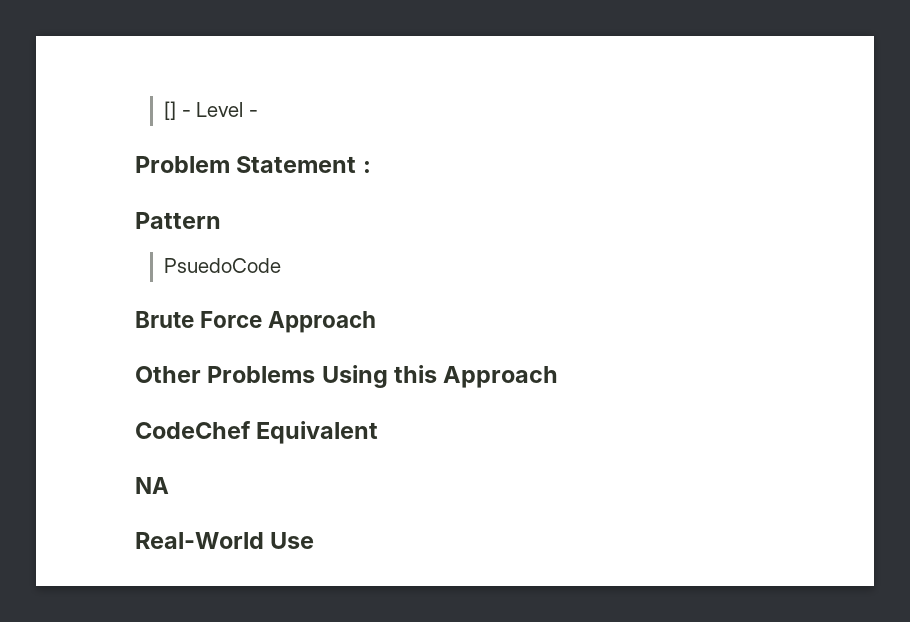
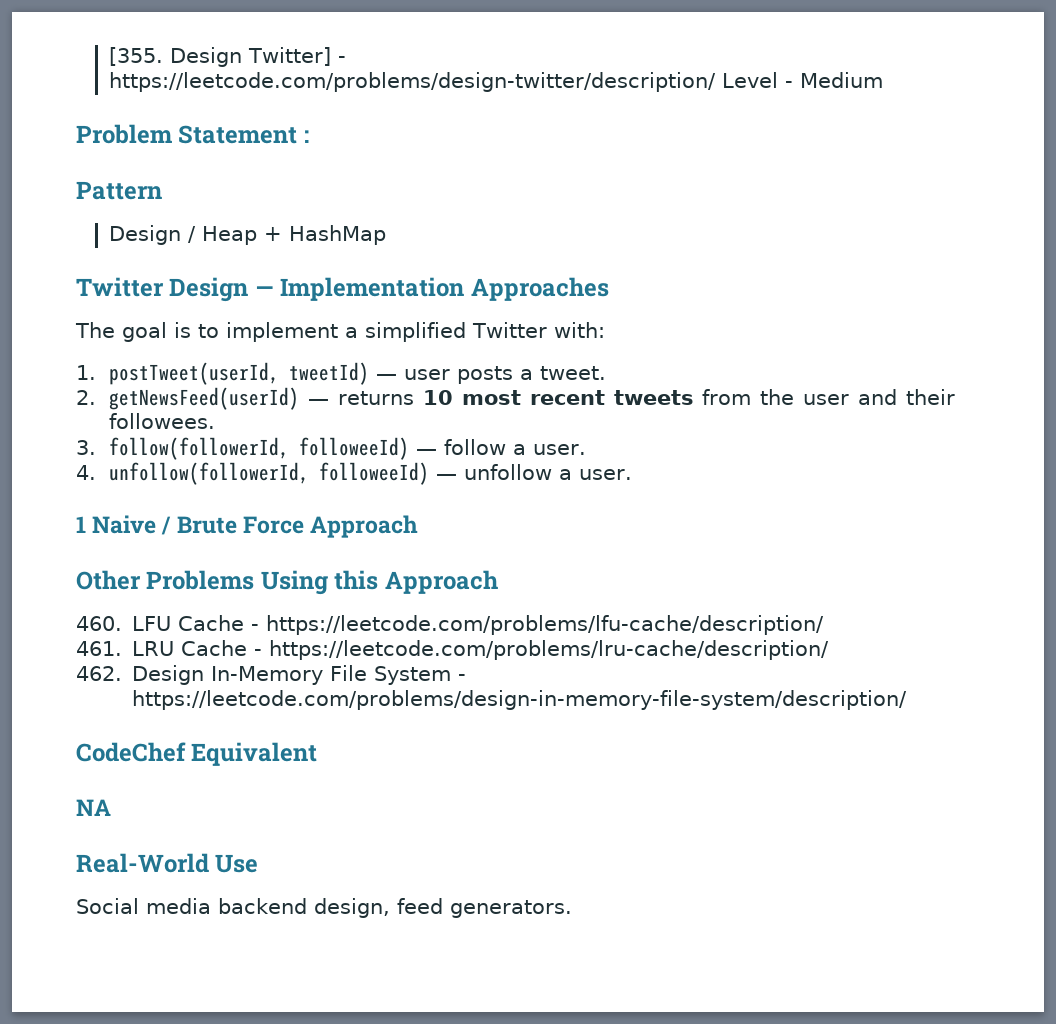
[164,101,191,120] [] - -> [109,47,347,67] [109,72,717,92] [355. Design Twitter] - https://leetcode.com/problems/design-twitter/description/
(258, 113) none -> [800,72,884,88] Medium
[164,258,282,273] PsuedoCode // -> [109,225,387,245] [76,277,609,302] [75,322,605,342] [76,362,607,385] [76,387,955,410] [109,413,216,429] [76,437,587,460] [76,462,633,485] [76,515,172,535] Design / Heap + HashMap // Twitter Design — Implementation Approaches // The goal is to implement a simplified Twitter with: // 1. postTweet(userId, tweetId) — user posts a tweet. // 2. getNewsFeed(userId) — returns 10 most recent tweets from the user and their followees. // 3. follow(followerId, followeeId) — follow a user. // 4. unfollow(followerId, followeeId) — unfollow a user. // 1 Naive /
(559, 377) none -> [76,615,825,635] [76,640,830,660] [76,665,467,685] [132,690,908,710] // 460. LFU Cache - https://leetcode.com/problems/lfu-cache/description/ // 461. LRU Cache - https://leetcode.com/problems/lru-cache/description/ // 462. Design In-Memory File System - https://leetcode.com/problems/design-in-memory-file-system/description/
(315, 540) none -> [76,898,572,918] // Social media backend design, feed generators.

